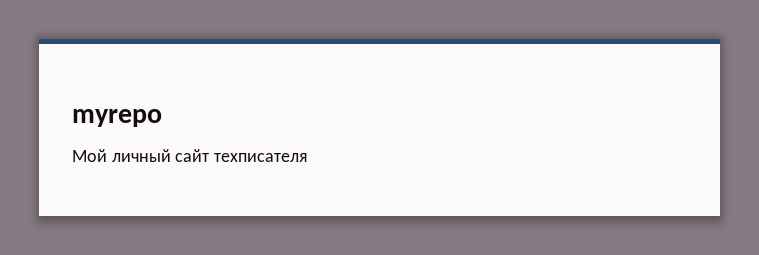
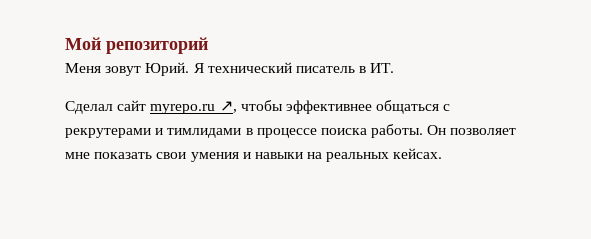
[72,109,162,127] [72,149,309,162] myrepo // Мой личный сайт техписателя -> [65,37,208,54] [65,62,395,76] [65,100,451,114] [65,124,517,138] [65,148,443,162] Мой репозиторий // Меня зовут Юрий. Я технический писатель в ИТ. // Сделал сайт myrepo.ru ↗, чтобы эффективнее общаться с рекрутерами и тимлидами в процессе поиска работы. Он позволяет мне показать свои умения и навыки на реальных кейсах.

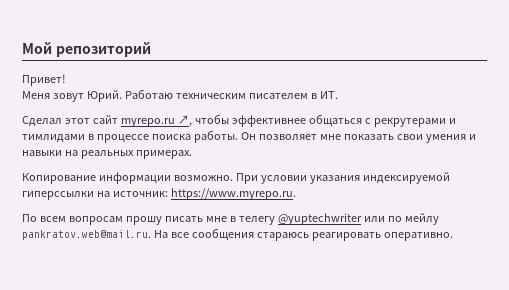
(208, 45) none -> [22,74,66,86] // Привет!
[193,62,355,73] Я технический писатель -> [124,89,308,99] Работаю техническим писателем
(113, 107) none -> [64,118,90,124] этот
[393,148,443,159] кейсах. -> [135,150,192,159] [22,172,450,184] [22,188,296,200] [22,213,439,225] [22,228,453,241] примерах. // Копирование информации возможно. При условии указания индексируемой гиперссылки на источник: https://www.myrepo.ru. // По всем вопросам прошу писать мне в телегу @yuptechwriter или по мейлу pankratov.web@mail.ru. На все сообщения стараюсь реагировать оперативно.

